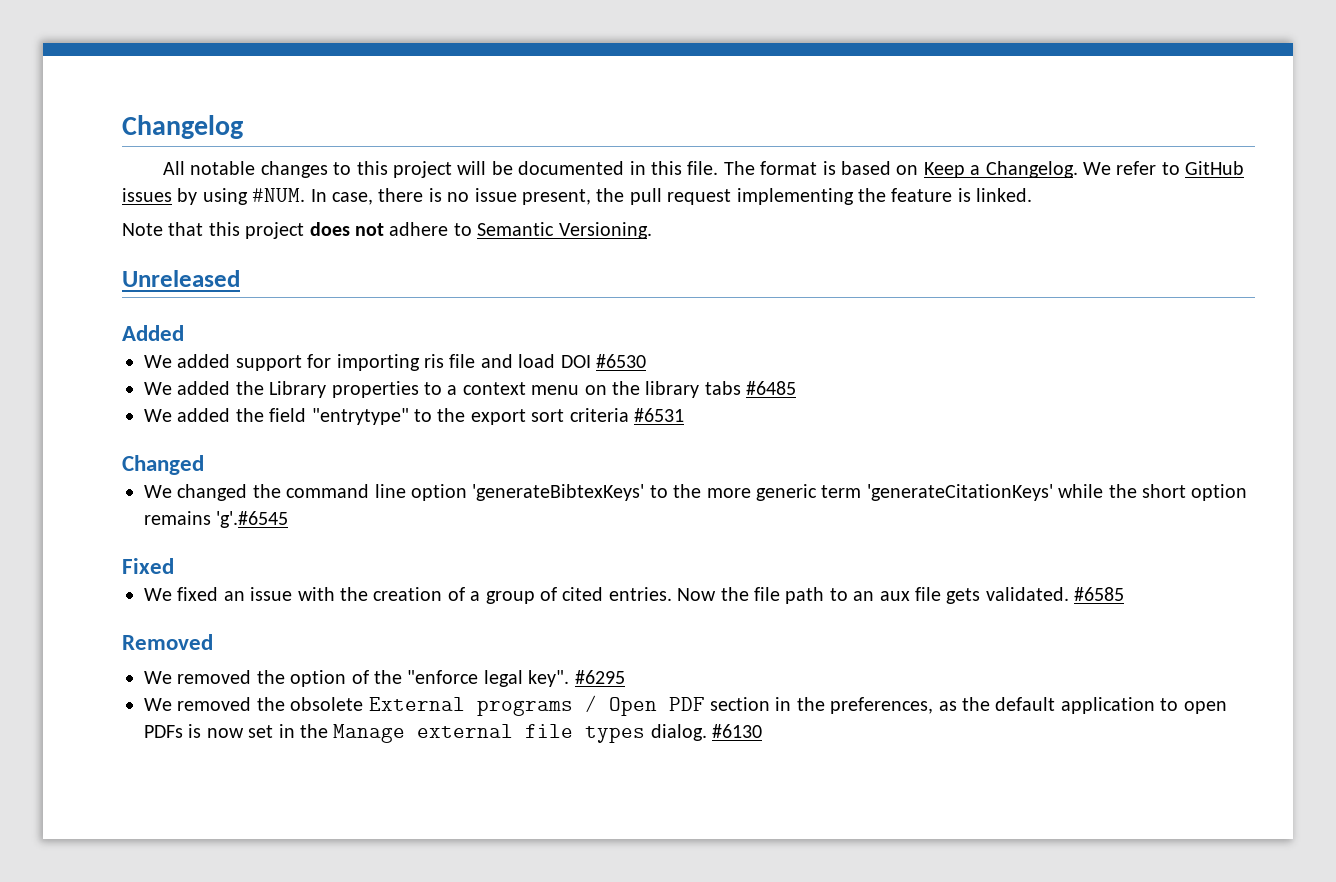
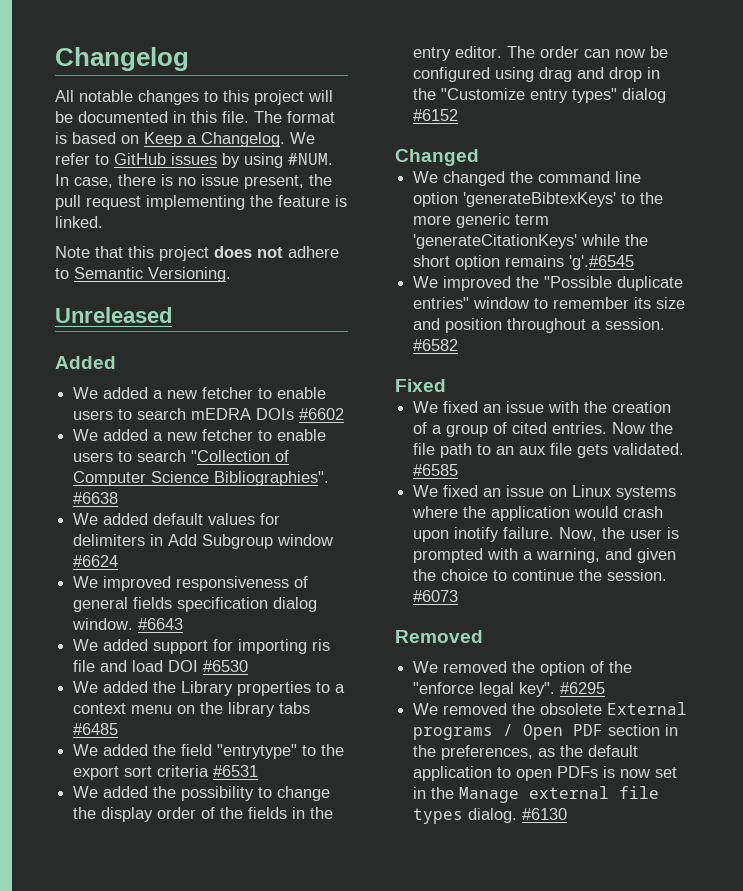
(184, 333) none -> [73,387,327,399] [73,408,345,420] [73,429,327,441] [73,450,290,462] [73,471,330,486] [73,492,119,504] [73,513,281,525] [73,534,334,549] [73,555,119,567] [73,576,309,591] [73,597,318,612] [72,618,184,630] // We added a new fetcher to enable users to search mEDRA DOIs #6602 // We added a new fetcher to enable users to search "Collection of Computer Science Bibliographies". #6638 // We added default values for delimiters in Add Subgroup window #6624 // We improved responsiveness of general fields specification dialog window. #6643
(684, 415) none -> [73,786,331,801] [73,807,334,822] [413,46,669,61] [413,67,661,82] [413,88,667,103] [413,109,459,121] // We added the possibility to change the display order of the fields in the entry editor. The order can now be configured using drag and drop in the "Customize entry types" dialog #6152
(289, 519) none -> [413,276,684,291] [413,297,686,309] [413,318,666,333] [413,339,459,351] // We improved the "Possible duplicate entries" window to remember its size and position throughout a session. #6582
(1125, 594) none -> [413,485,677,500] [412,506,664,521] [413,527,680,542] [413,548,677,563] [413,569,668,581] [413,590,459,602] // We fixed an issue on Linux systems where the application would crash upon inotify failure. Now, the user is prompted with a warning, and given the choice to continue the session. #6073

